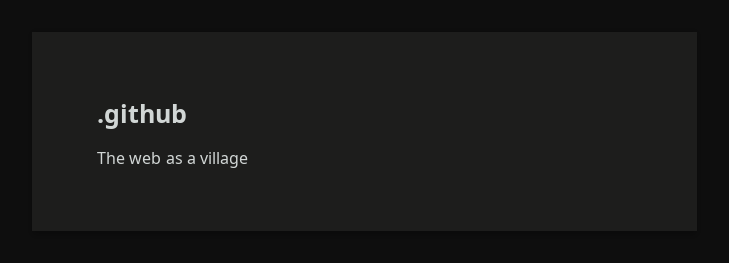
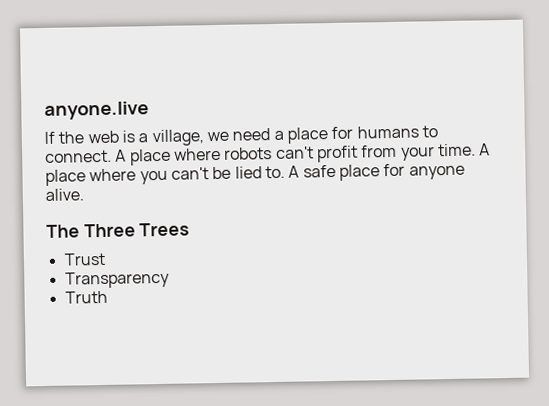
[97,104,187,129] [97,152,249,168] .github // The web as a village -> [44,101,149,120] [44,125,438,147] [45,143,491,166] [45,163,465,186] [45,188,84,201] [46,222,190,238] [63,252,106,266] [64,270,170,289] [64,290,108,304] anyone.live // If the web is a village, we need a place for humans to connect. A place where robots can't profit from your time. A place where you can't be lied to. A safe place for anyone alive. // The Three Trees // Trust // Transparency // Truth

